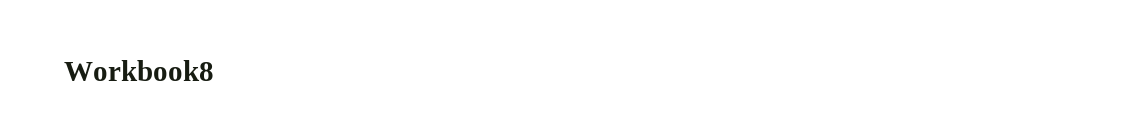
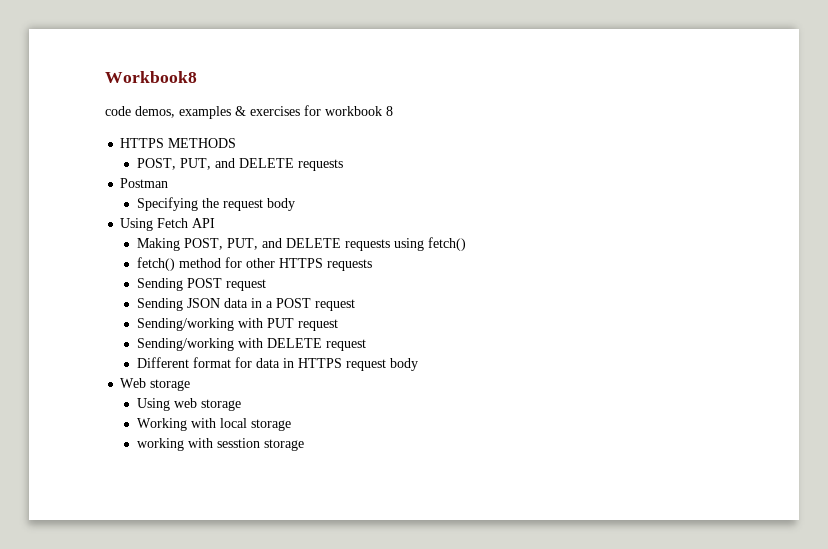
(214, 70) none -> [105,105,393,119] [120,138,237,148] [136,158,343,171] [120,178,169,188] [136,197,295,211] [120,218,216,231] [136,237,466,251] [136,257,372,271] [136,278,266,291] [136,298,355,311] [136,318,338,331] [136,338,366,351] [136,357,418,371] [120,378,191,391] [136,398,241,411] [136,418,291,431] [136,438,304,451] // code demos, examples & exercises for workbook 8 // HTTPS METHODS // POST, PUT, and DELETE requests // Postman // Specifying the request body // Using Fetch API // Making POST, PUT, and DELETE requests using fetch() // fetch() method for other HTTPS requests // Sending POST request // Sending JSON data in a POST request // Sending/working with PUT request // Sending/working with DELETE request // Different format for data in HTTPS request body // Web storage // Using web storage // Working with local storage // working with sesstion storage

